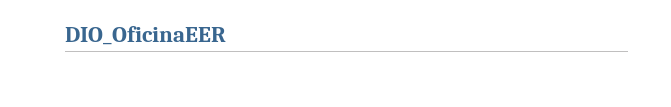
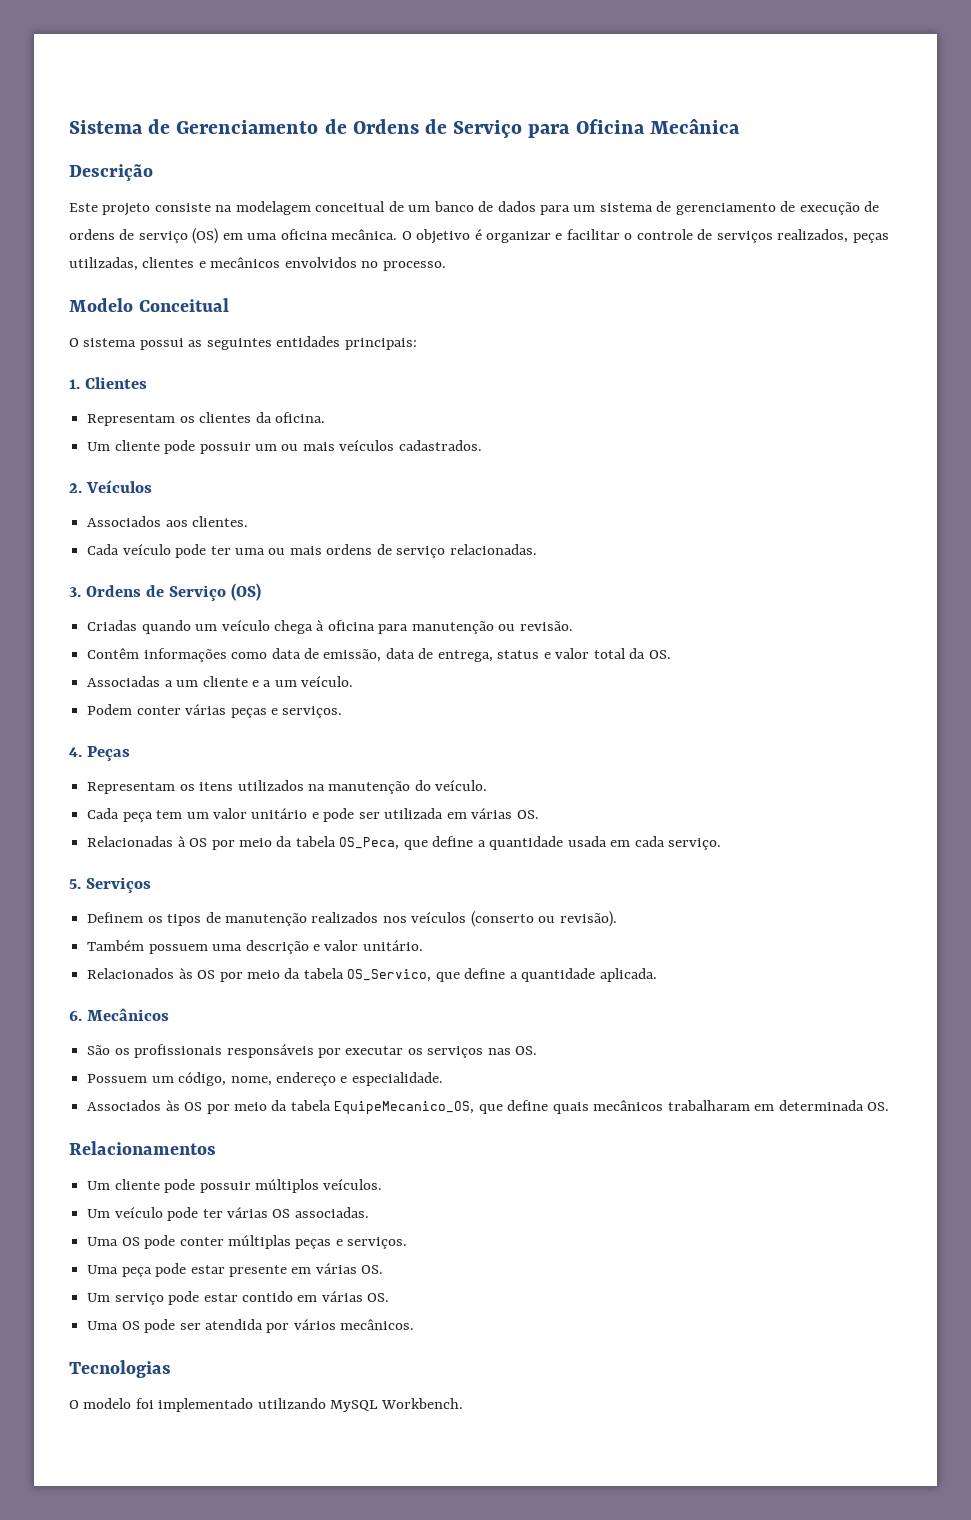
[65,26,226,45] DIO_OficinaEER -> [69,118,740,138] [69,164,153,181] [69,201,880,216] [69,228,889,244] [69,257,446,271] [69,298,229,312] [69,336,417,350] [69,377,147,389] [87,412,325,426] [87,440,482,454] [69,480,152,493] [87,516,249,527] [87,544,537,558] [69,583,261,601] [87,620,573,634] [87,648,671,662] [87,676,354,687] [87,704,343,718] [69,746,130,761] [87,780,488,794] [87,808,539,822] [87,836,721,850] [69,877,151,893] [87,911,617,927] [87,940,423,954] [87,968,657,982] [69,1008,169,1021] [87,1044,538,1058] [87,1072,443,1086] [87,1100,889,1115] [69,1141,216,1155] [87,1179,383,1193] [87,1207,369,1221] [87,1235,408,1249] [87,1263,384,1277] [87,1291,390,1305] [87,1319,415,1333] [69,1360,171,1378] [69,1398,463,1412] Sistema de Gerenciamento de Ordens de Serviço para Oficina Mecânica // Descrição // Este projeto consiste na modelagem conceitual de um banco de dados para um sistema de gerenciamento de execução de ordens de serviço (OS) em uma oficina mecânica. O objetivo é organizar e facilitar o controle de serviços realizados, peças utilizadas, clientes e mecânicos envolvidos no processo. // Modelo Conceitual // O sistema possui as seguintes entidades principais: // 1. Clientes // Representam os clientes da oficina. // Um cliente pode possuir um ou mais veículos cadastrados. // 2. Veículos // Associados aos clientes. // Cada veículo pode ter uma ou mais ordens de serviço relacionadas. // 3. Ordens de Serviço (OS) // Criadas quando um veículo chega à oficina para manutenção ou revisão. // Contêm informações como data de emissão, data de entrega, status e valor total da OS. // Associadas a um cliente e a um veículo. // Podem conter várias peças e serviços. // 4. Peças // Representam os itens utilizados na manutenção do veículo. // Cada peça tem um valor unitário e pode ser utilizada em várias OS. // Relacionadas à OS por meio da tabela OS_Peca, que define a quantidade usada em cada serviço. // 5. Serviços // Definem os tipos de manutenção realizados nos veículos (conserto ou revisão). // Também possuem uma descrição e valor unitário. // Relacionados às OS por meio da tabela OS_Servico, que define a quantidade aplicada. // 6. Mecânicos // São os profissionais responsáveis por executar os serviços nas OS. // Possuem um código, nome, endereço e especialidade. // Associados às OS por meio da tabela EquipeMecanico_OS, que define quais mecânicos trabalharam em determinada OS. // Relacionamentos // Um cliente pode possuir múltiplos veículos. // Um veículo pode ter várias OS associadas. // Uma OS pode conter múltiplas peças e serviços. // Uma peça pode estar presente em várias OS. // Um serviço pode estar contido em várias OS. // Uma OS pode ser atendida por vários mecânicos. // Tecnologias // O modelo foi implementado utilizando MySQL Workbench.

